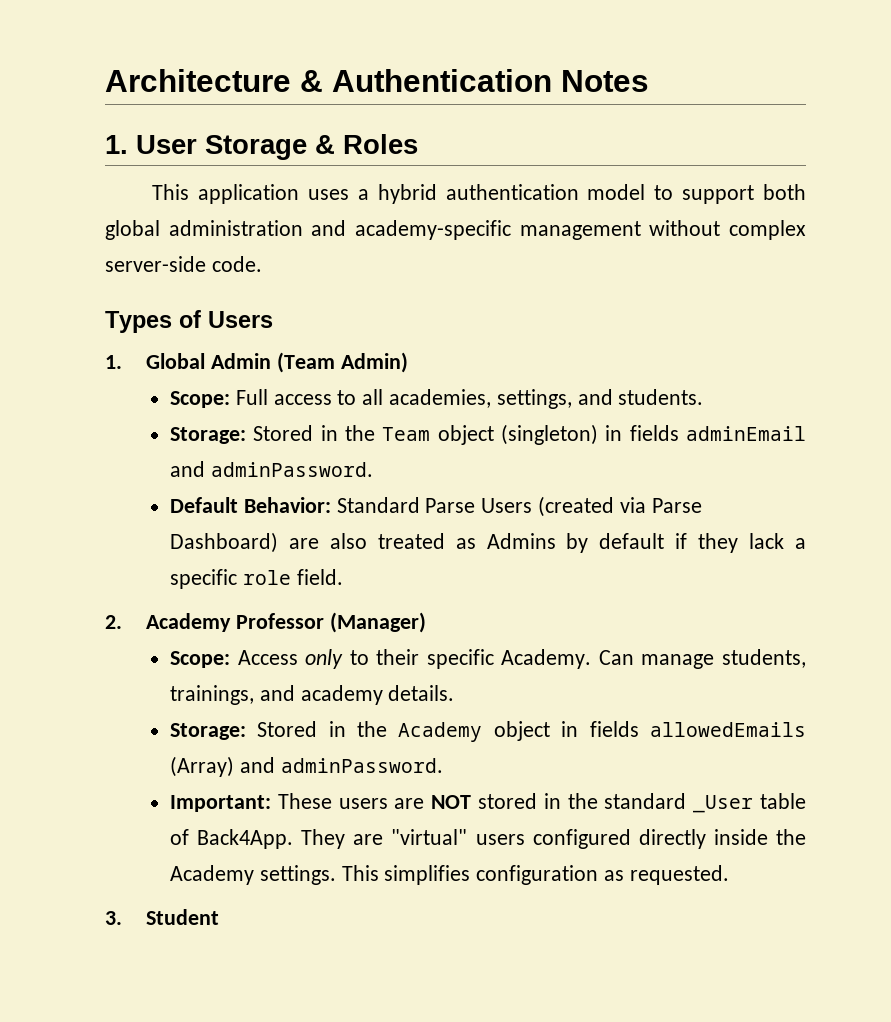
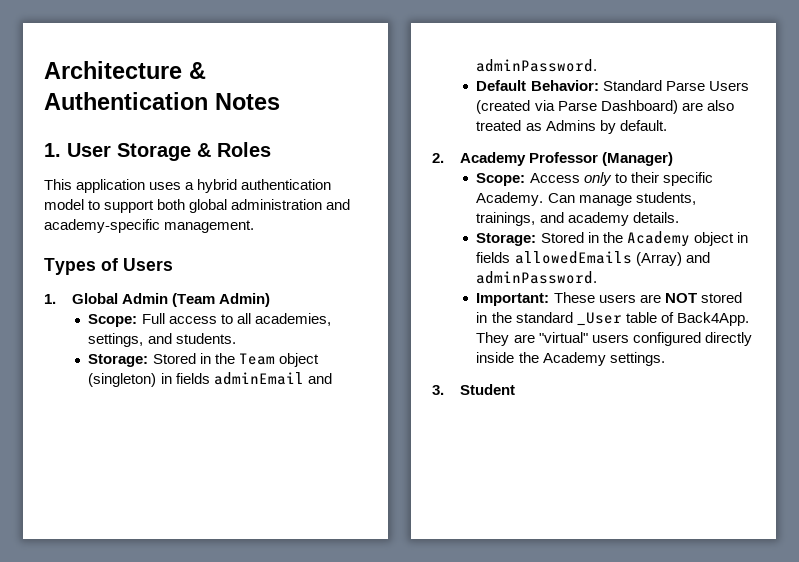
[519,220,806,240] [105,256,262,272] management without complex server-side code. -> [164,220,255,233] management.
[599,533,806,553] [169,569,343,589] default if they lack a specific role field. -> [619,120,667,131] default.
[341,865,729,885] This simplifies configuration as requested. -> (665, 359) none

